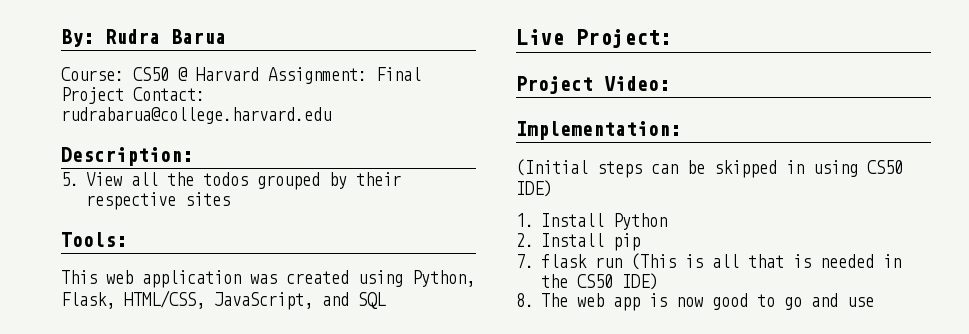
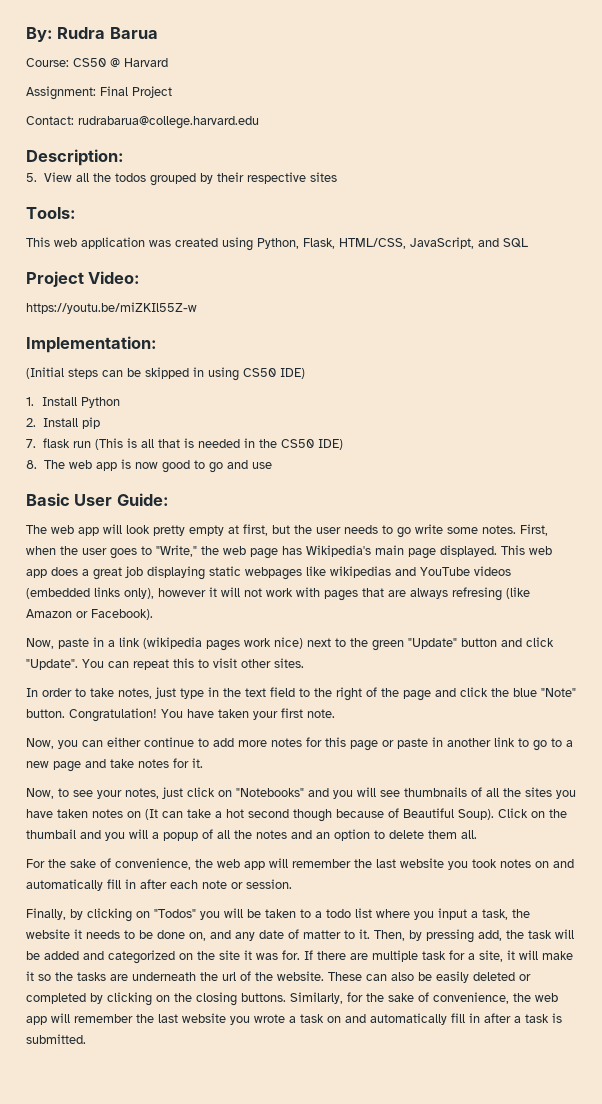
(259, 74) none -> (168, 62) //
(124, 95) none -> (172, 92) //
[516,29,672,48] // Live Project: -> (528, 243) none
(670, 83) none -> [26,302,197,314] // https://youtu.be/miZKIl55Z-w
(874, 302) none -> [26,493,169,506] [26,524,548,538] [26,545,552,559] [26,566,511,580] [26,587,530,601] [26,609,153,620] [26,637,554,651] [26,658,304,670] [26,687,576,701] [26,708,335,722] [26,737,573,751] [26,758,203,772] [26,787,576,799] [26,808,567,822] [26,829,477,841] [26,858,574,870] [26,879,292,891] [26,908,530,922] [26,929,574,943] [26,950,573,964] [26,971,531,983] [26,992,558,1006] [26,1013,562,1025] [26,1034,86,1044] // Basic User Guide: // The web app will look pretty empty at first, but the user needs to go write some notes. First, when the user goes to "Write," the web page has Wikipedia's main page displayed. This web app does a great job displaying static webpages like wikipedias and YouTube videos (embedded links only), however it will not work with pages that are always refresing (like Amazon or Facebook). // Now, paste in a link (wikipedia pages work nice) next to the green "Update" button and click "Update". You can repeat this to visit other sites. // In order to take notes, just type in the text field to the right of the page and click the blue "Note" button. Congratulation! You have taken your first note. // Now, you can either continue to add more notes for this page or paste in another link to go to a new page and take notes for it. // Now, to see your notes, just click on "Notebooks" and you will see thumbnails of all the sites you have taken notes on (It can take a hot second though because of Beautiful Soup). Click on the thumbail and you will a popup of all the notes and an option to delete them all. // For the sake of convenience, the web app will remember the last website you took notes on and automatically fill in after each note or session. // Finally, by clicking on "Todos" you will be taken to a todo list where you input a task, the website it needs to be done on, and any date of matter to it. Then, by pressing add, the task will be added and categorized on the site it was for. If there are multiple task for a site, it will make it so the tasks are underneath the url of the website. These can also be easily deleted or completed by clicking on the closing buttons. Similarly, for the sake of convenience, the web app will remember the last website you wrote a task on and automatically fill in after a task is submitted.

